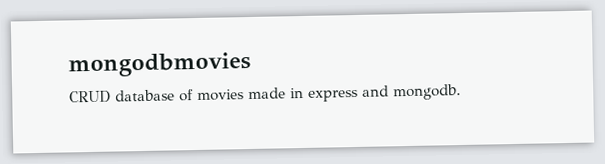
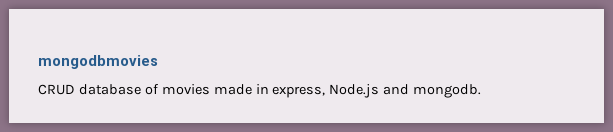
[308,89,358,102] express -> [272,84,380,98] express, Node.js

